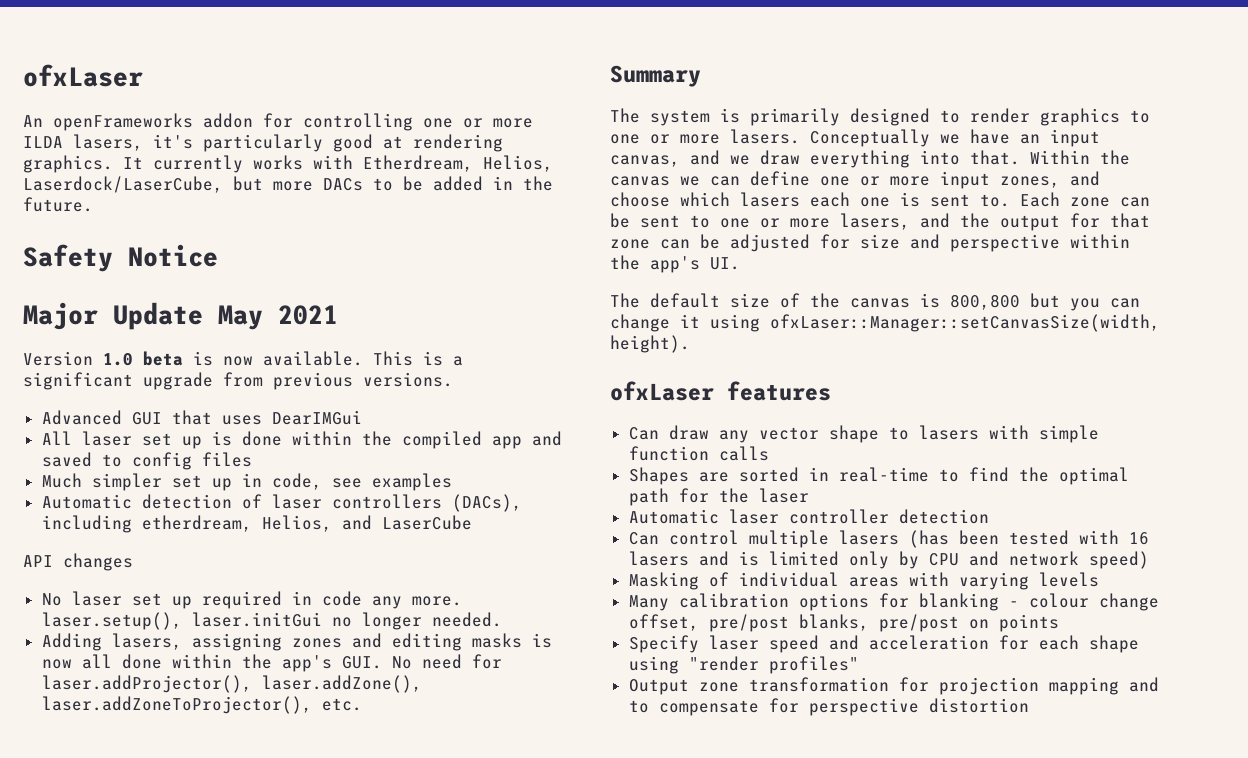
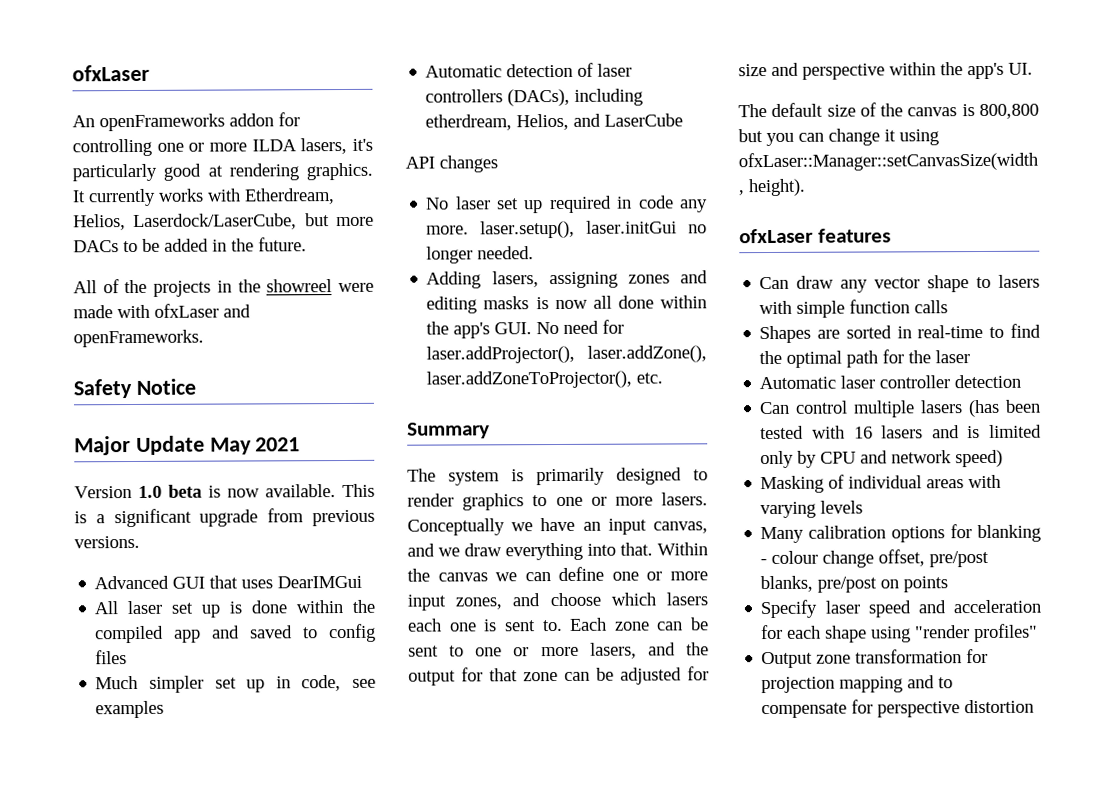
(93, 204) none -> [73,279,375,297] [73,303,251,319] [73,329,204,348] // All of the projects in the showreel were made with ofxLaser and openFrameworks.

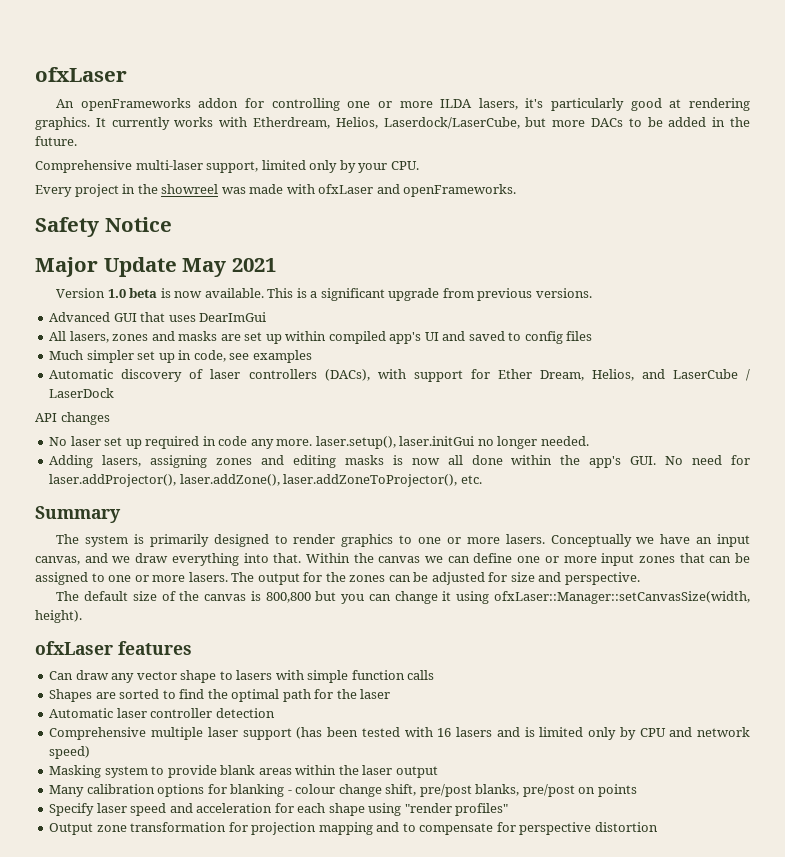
[73,279,212,297] All of the projects -> [35,160,419,173] [35,184,119,197] Comprehensive multi-laser support, limited only by your CPU. // Every project
[338,282,375,293] were -> [221,187,246,194] was
[277,575,363,589] [94,599,375,618] [95,625,202,644] DearIMGui // All laser set up is done within the compiled app -> [199,312,267,322] [49,331,439,344] DearImGui // All lasers, zones and masks are set up within compiled app's UI
[506,63,574,78] detection -> [121,369,183,382] discovery
[574,88,644,106] [425,114,513,131] including etherdream, -> [377,369,584,382] with support for Ether Dream,
(684, 120) none -> [745,369,750,381] [49,388,115,398] / LaserDock
[455,592,708,610] [408,617,709,632] [408,642,709,659] [408,667,558,686] zones, and choose which lasers each one is sent to. Each zone can be sent to one or more lasers, and the output for that zone -> [638,553,751,563] [35,572,386,585] zones that can be assigned to one or more lasers. The output for the zones
[802,62,1033,80] perspective within the app's UI. -> [564,572,640,585] perspective.
[896,324,984,339] in real-time -> (160, 694) none
[759,400,964,418] Can control multiple lasers -> [49,727,292,740] Comprehensive multiple laser support
[828,474,1002,489] [760,500,864,519] of individual areas with varying levels -> [104,765,438,778] system to provide blank areas within the laser output
[878,549,926,567] offset, -> [385,784,417,796] shift,

